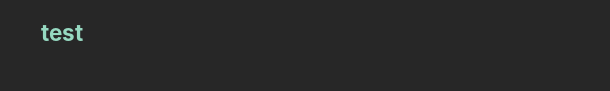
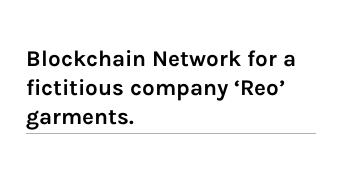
[41,25,83,41] test -> [26,50,297,67] [26,79,286,101] [26,110,134,130] Blockchain Network for a fictitious company ‘Reo’ garments.

